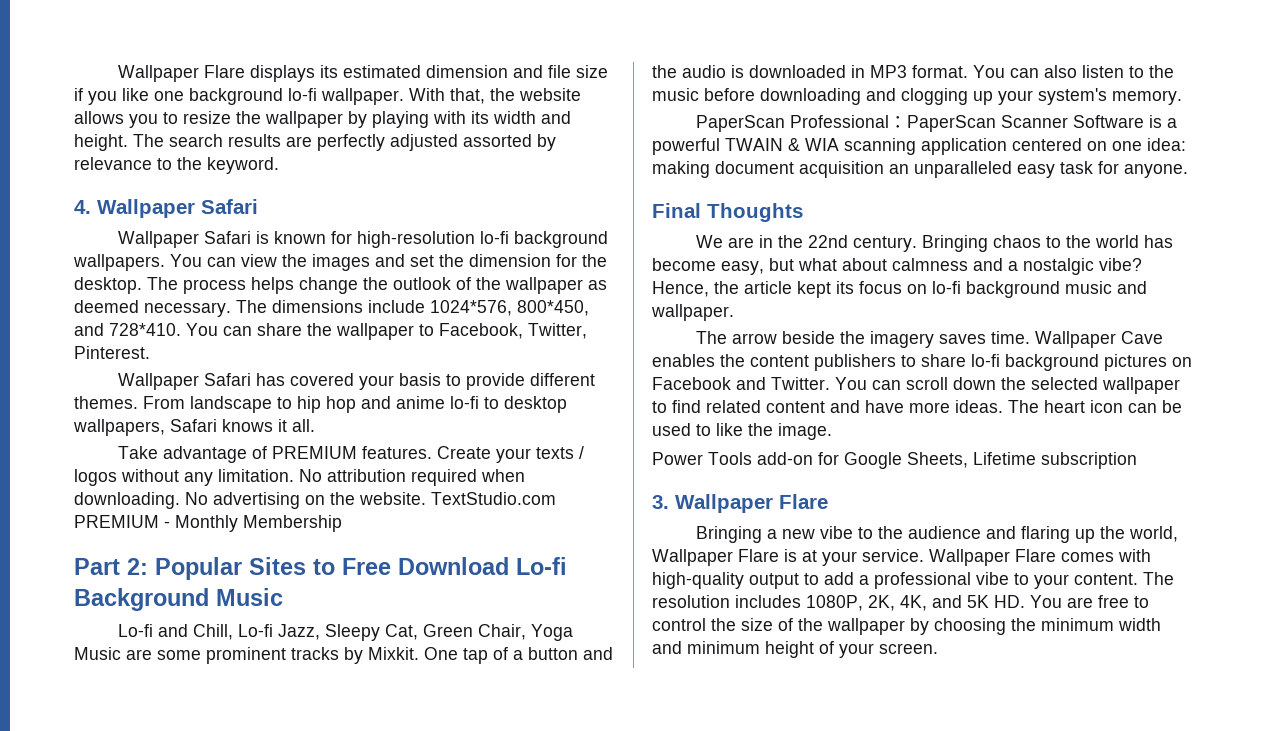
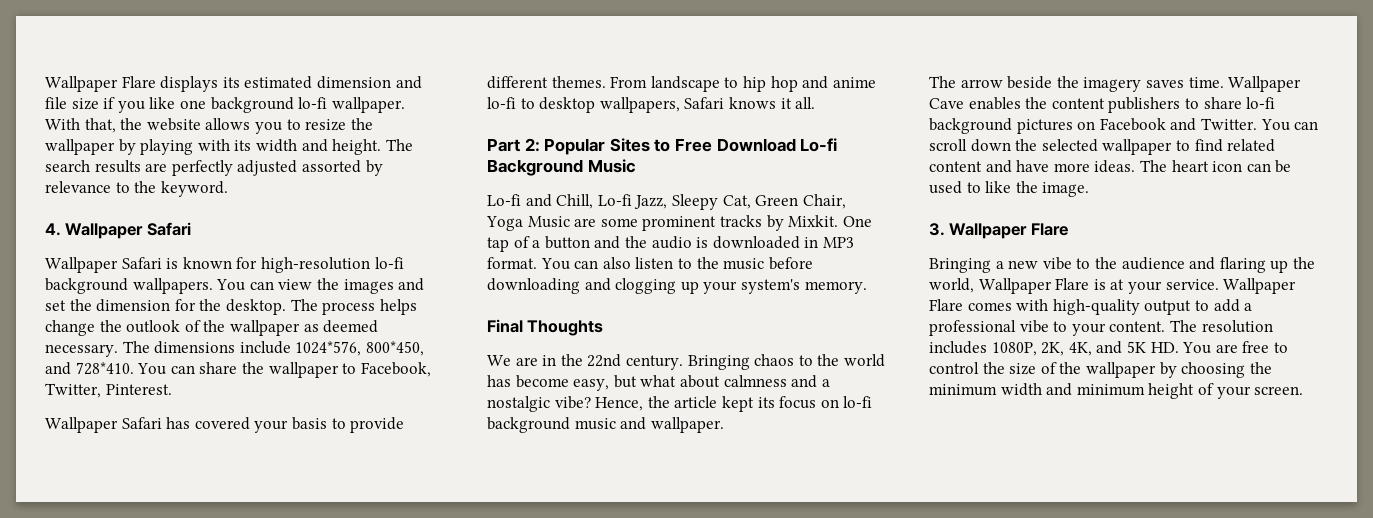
[118,446,585,463] [74,469,525,486] [74,492,556,509] [74,515,342,532] // Take advantage of PREMIUM features. Create your texts / logos without any limitation. No attribution required when downloading. No advertising on the website. TextStudio.com PREMIUM - Monthly Membership -> (816, 103) none
[696,115,1178,132] [652,138,1186,155] [652,161,1188,178] // PaperScan Professional：PaperScan Scanner Software is a powerful TWAIN & WIA scanning application centered on one idea: making document acquisition an unparalleled easy task for anyone. -> (867, 287) none
[652,452,1137,469] // Power Tools add-on for Google Sheets, Lifetime subscription -> (1090, 189) none

